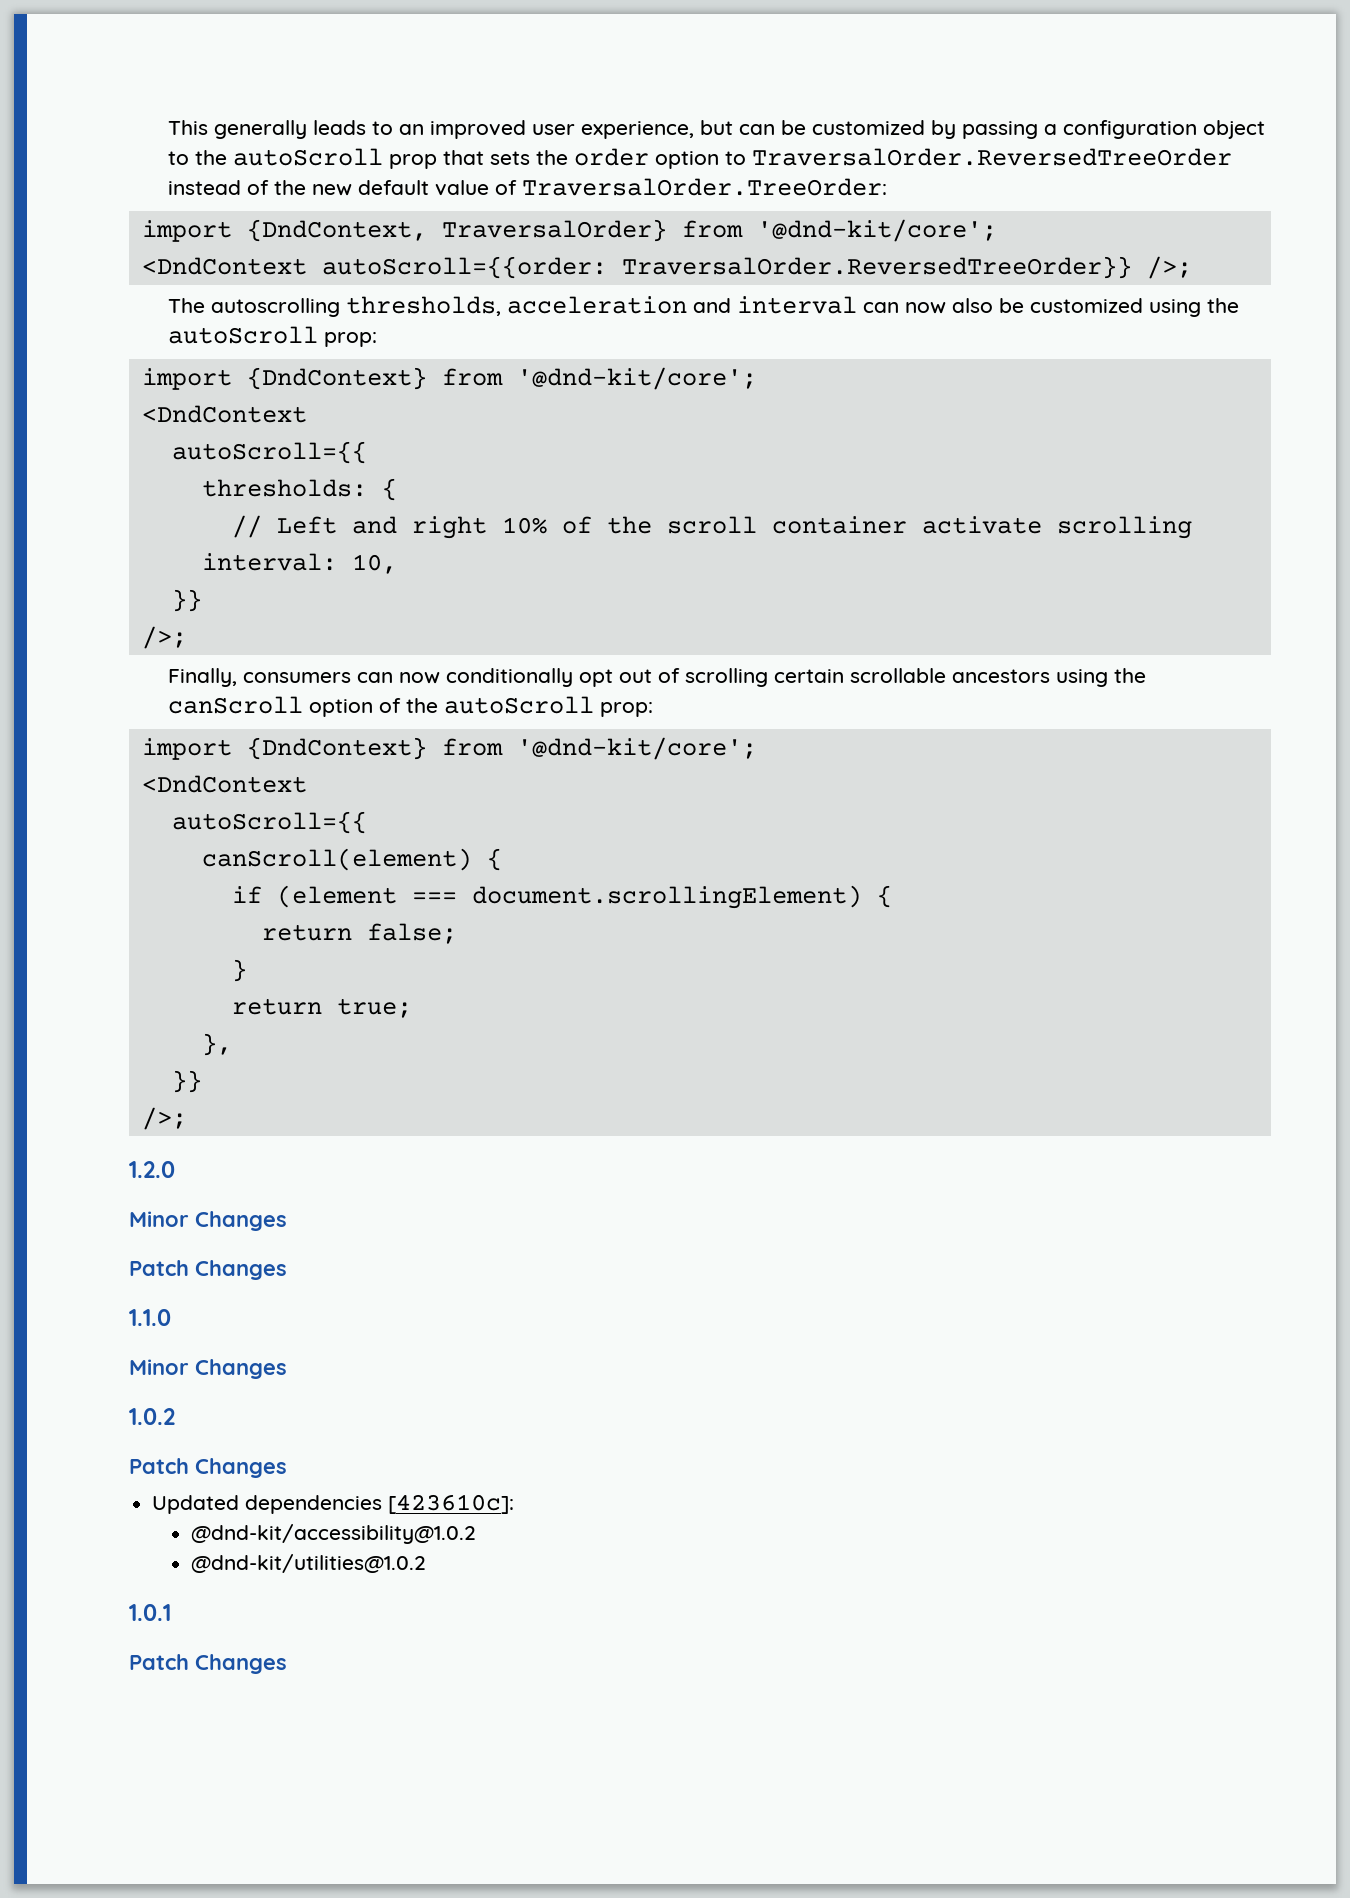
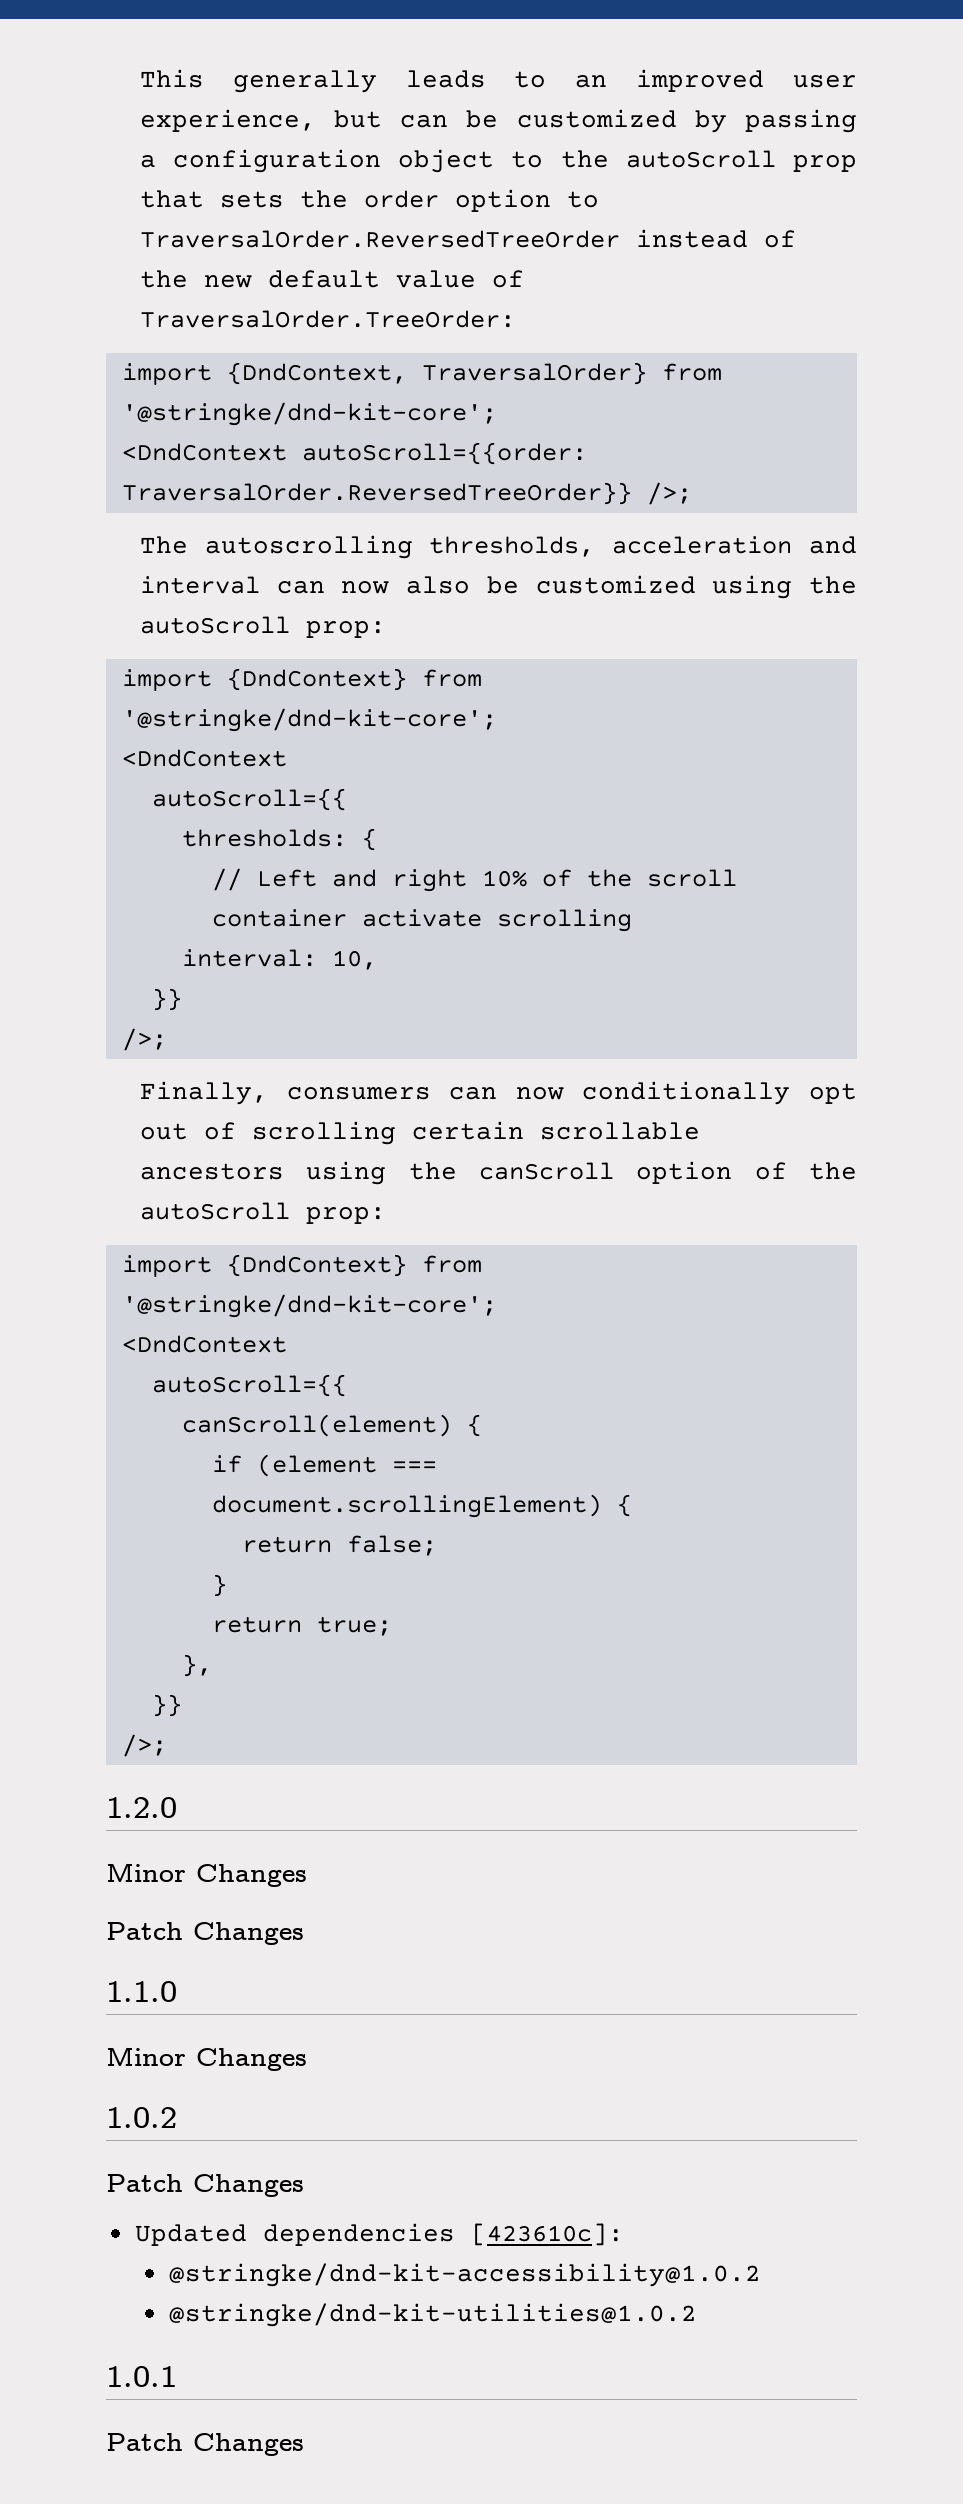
[756,219,997,242] '@dnd-kit/core'; -> [121,402,497,426] '@stringke/dnd-kit-core';
[516,367,757,390] '@dnd-kit/core'; -> [121,708,497,732] '@stringke/dnd-kit-core';
[516,737,757,760] '@dnd-kit/core'; -> [121,1294,497,1318] '@stringke/dnd-kit-core';
[191,1524,477,1544] [191,1554,427,1573] @dnd-kit/accessibility@1.0.2 // @dnd-kit/utilities@1.0.2 -> [168,2263,761,2287] [168,2303,697,2327] @stringke/dnd-kit-accessibility@1.0.2 // @stringke/dnd-kit-utilities@1.0.2

